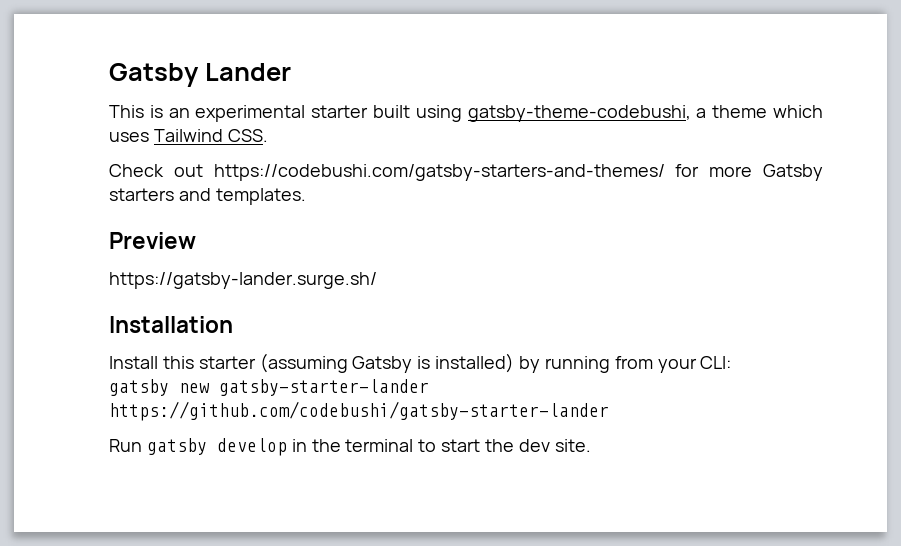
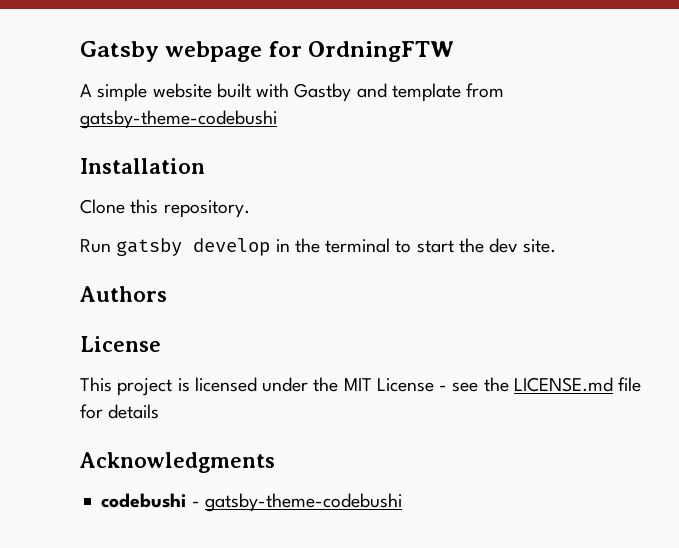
[109,63,291,87] [109,105,823,122] [109,129,268,142] [109,164,823,181] [109,188,306,205] [109,232,196,249] [109,272,377,289] [109,316,233,333] [109,353,732,373] [109,379,429,396] [109,401,609,421] Gatsby Lander // This is an experimental starter built using gatsby-theme-codebushi, a theme which uses Tailwind CSS. // Check out https://codebushi.com/gatsby-starters-and-themes/ for more Gatsby starters and templates. // Preview // https://gatsby-lander.surge.sh/ // Installation // Install this starter (assuming Gatsby is installed) by running from your CLI: // gatsby new gatsby-starter-lander https://github.com/codebushi/gatsby-starter-lander -> [80,41,455,62] [80,83,505,102] [80,110,277,129] [80,158,205,174] [80,199,250,218] Gatsby webpage for OrdningFTW // A simple website built with Gastby and template from gatsby-theme-codebushi // Installation // Clone this repository.
(591, 445) none -> [80,286,167,302] [80,336,161,352] [80,377,642,396] [80,404,160,419] [80,452,275,473] [101,493,402,512] // Authors // License // This project is licensed under the MIT License - see the LICENSE.md file for details // Acknowledgments // codebushi - gatsby-theme-codebushi

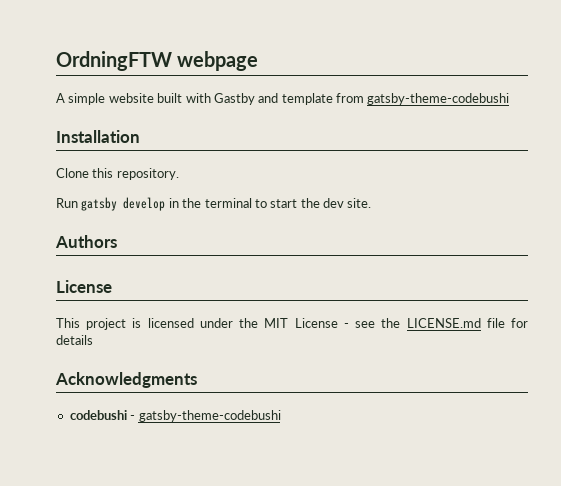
[80,41,159,62] Gatsby -> [56,51,172,71] OrdningFTW
[268,41,455,62] for OrdningFTW -> (259, 61) none

